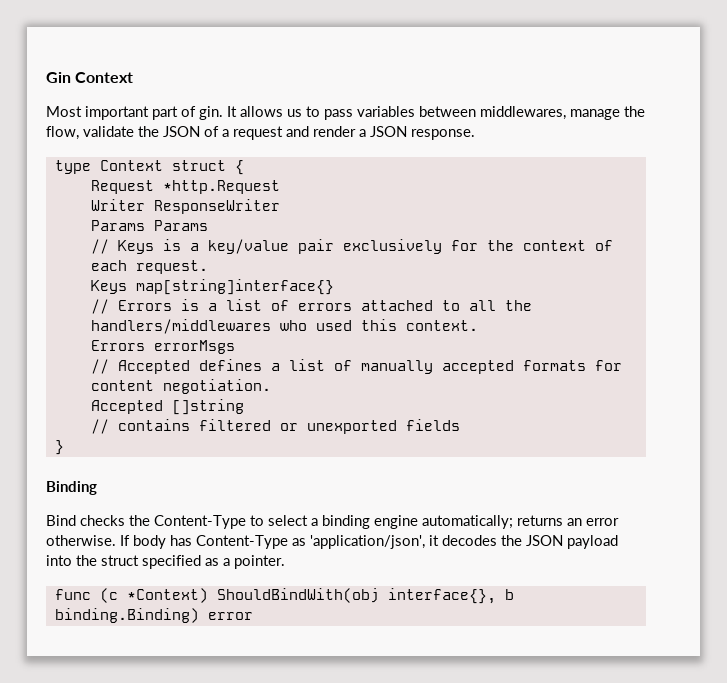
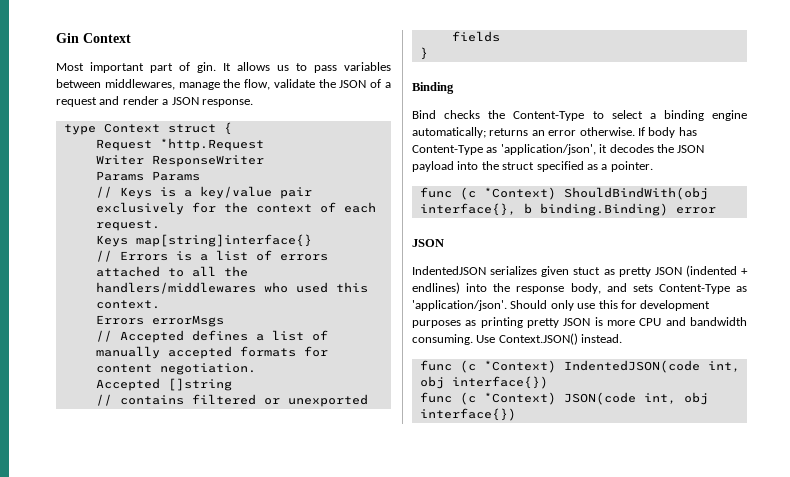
(253, 616) none -> [412,239,444,247] [412,265,748,277] [412,282,747,294] [412,300,711,311] [412,317,747,328] [412,333,623,345] [419,360,740,373] [419,376,548,389] [419,392,708,405] [419,408,516,421] // JSON // IndentedJSON serializes given stuct as pretty JSON (indented + endlines) into the response body, and sets Content-Type as 'application/json'. Should only use this for development purposes as printing pretty JSON is more CPU and bandwidth consuming. Use Context.JSON() instead. // func (c *Context) IndentedJSON(code int, obj interface{}) // func (c *Context) JSON(code int, obj interface{})

